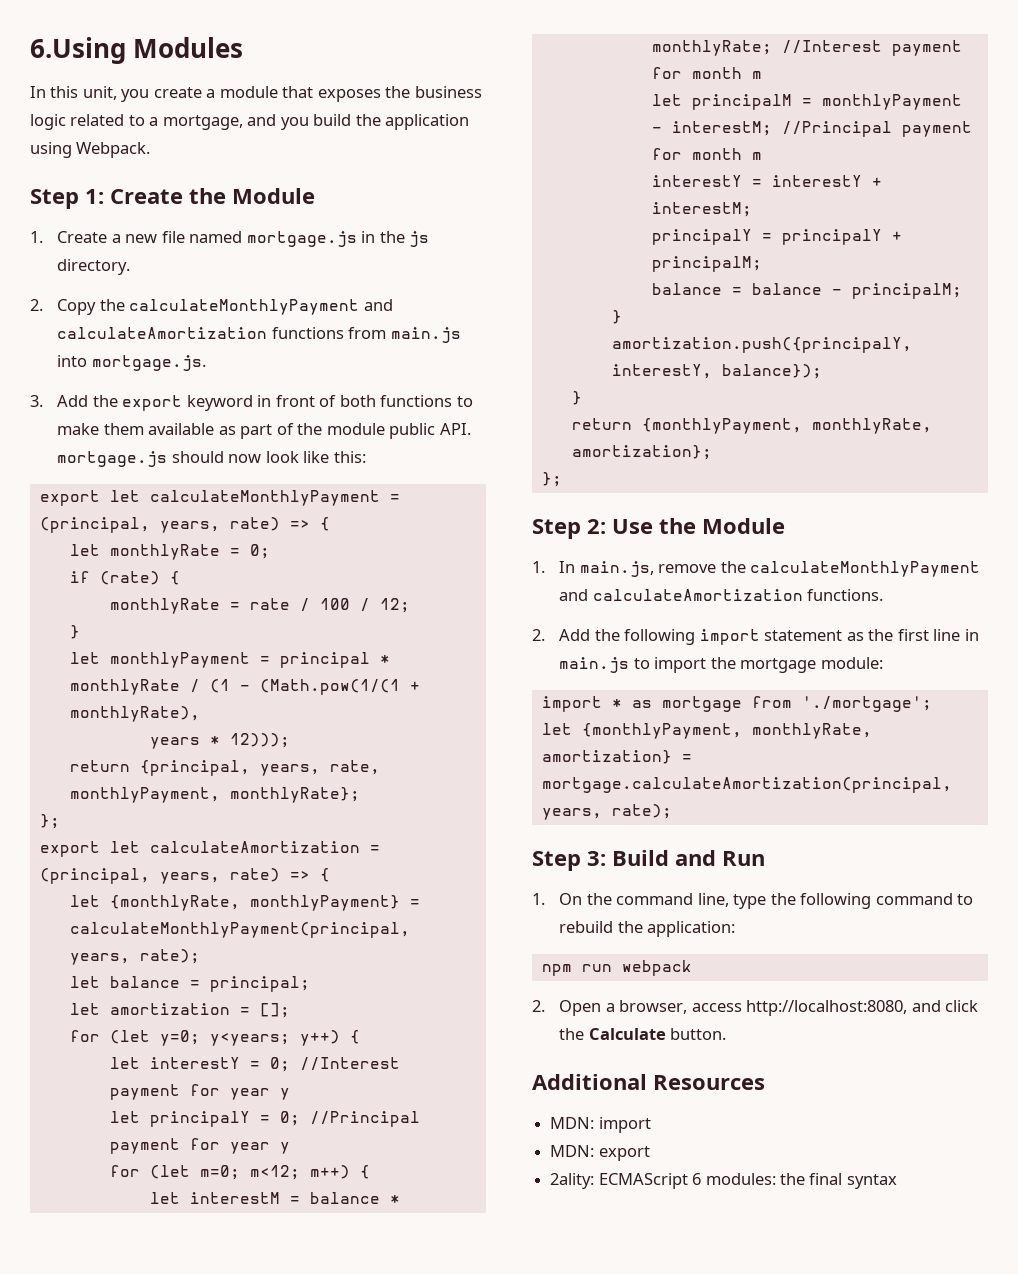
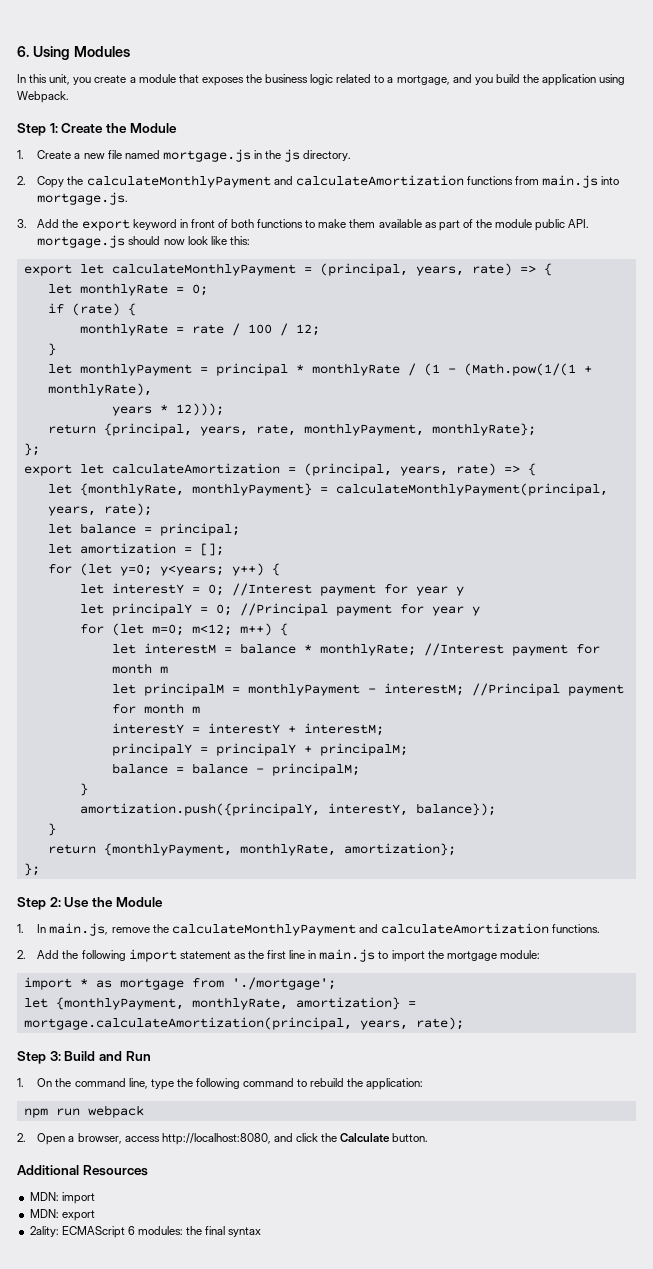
[30,37,126,64] 6.Using -> [17,46,70,60] 6. Using

